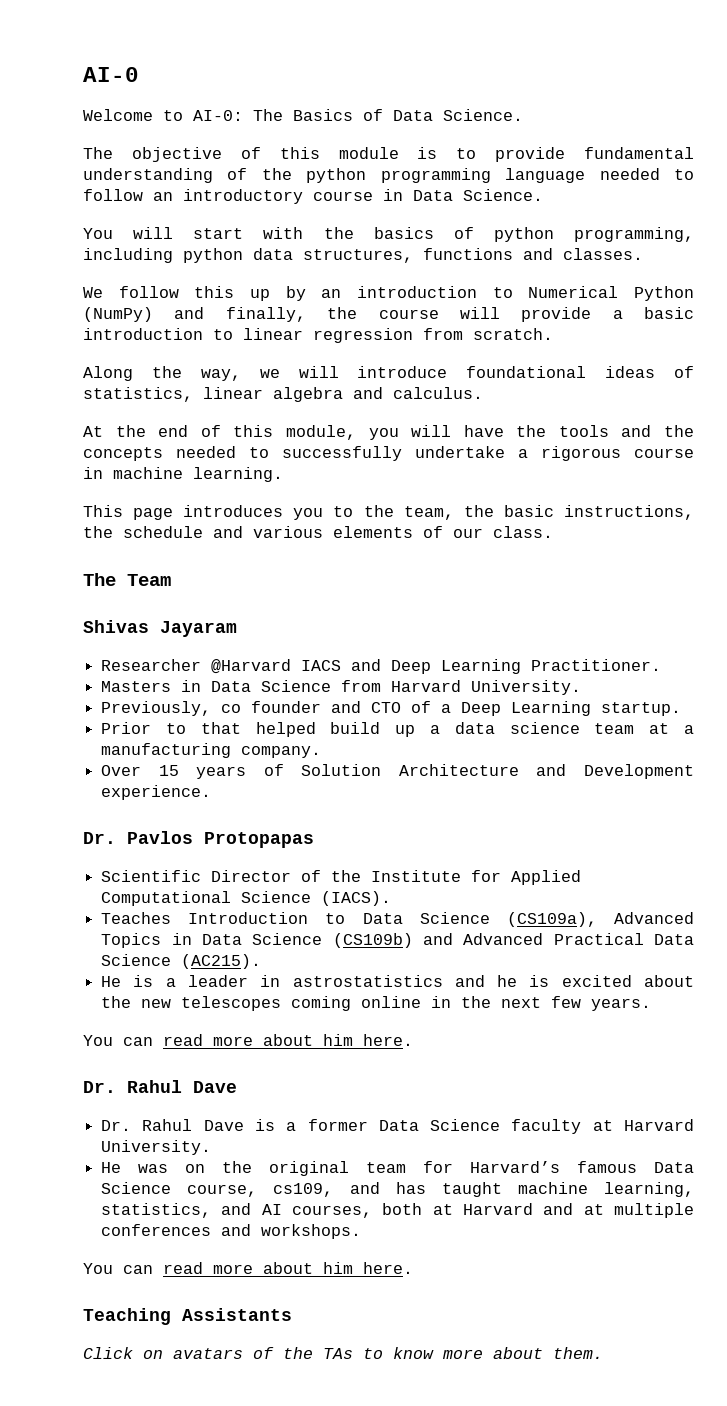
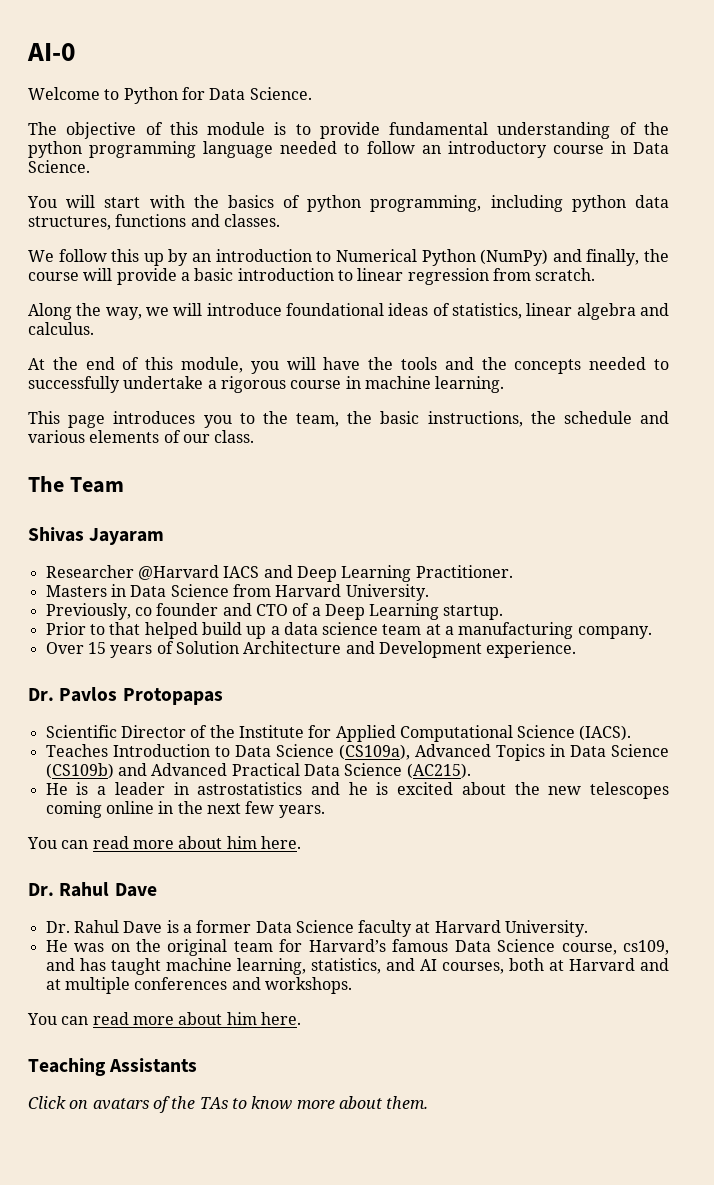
[193,109,383,121] AI-0: The Basics of -> [123,87,205,104] Python for

